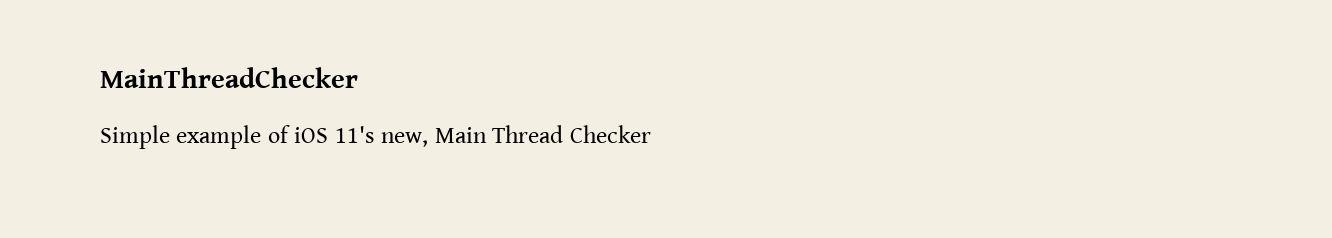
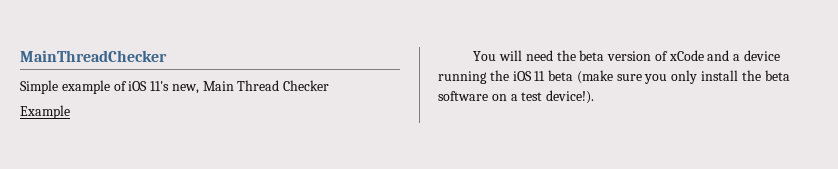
(651, 134) none -> [20,105,70,119] [473,50,780,61] [438,70,790,84] [438,90,595,104] // Example // You will need the beta version of xCode and a device running the iOS 11 beta (make sure you only install the beta software on a test device!).

